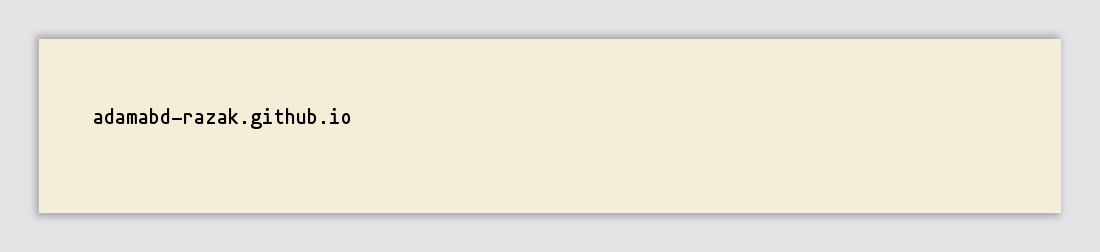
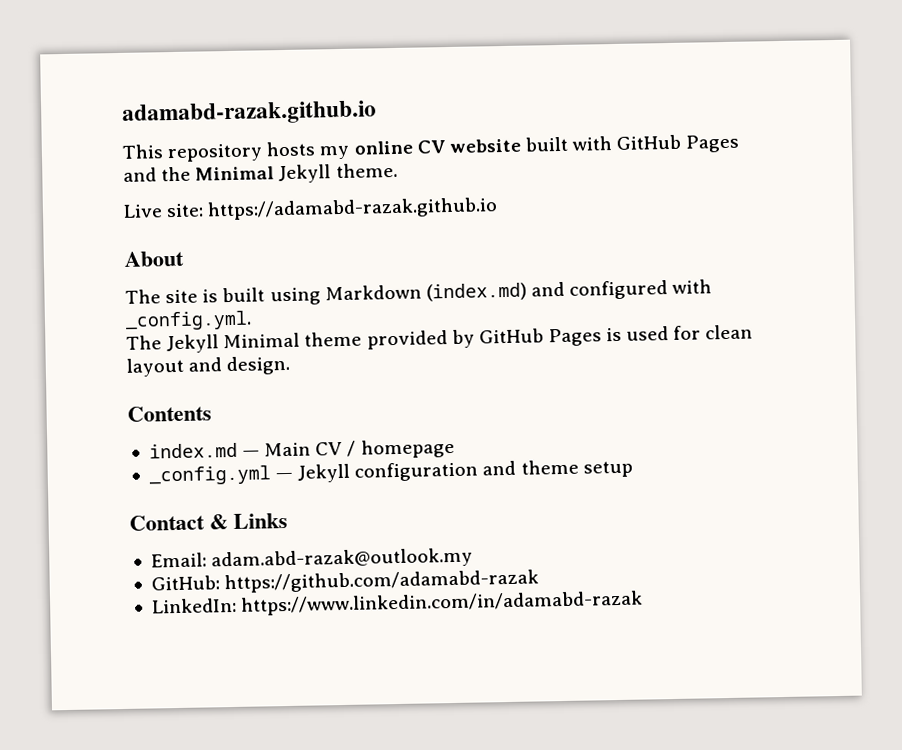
(352, 118) none -> [122,134,740,163] [123,162,398,184] [123,197,499,221] [124,250,184,267] [125,279,713,306] [125,310,252,331] [126,324,754,354] [126,355,291,377] [127,405,212,422] [148,438,455,459] [148,459,633,486] [129,512,288,531] [150,547,474,571] [150,569,540,594] [151,590,644,616] // This repository hosts my online CV website built with GitHub Pages and the Minimal Jekyll theme. // Live site: https://adamabd-razak.github.io // About // The site is built using Markdown (index.md) and configured with _config.yml. // The Jekyll Minimal theme provided by GitHub Pages is used for clean layout and design. // Contents // index.md — Main CV / homepage // _config.yml — Jekyll configuration and theme setup // Contact & Links // Email: adam.abd-razak@outlook.my // GitHub: https://github.com/adamabd-razak // LinkedIn: https://www.linkedin.com/in/adamabd-razak

